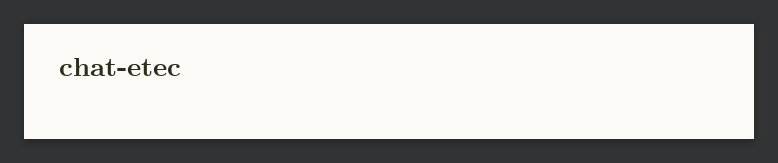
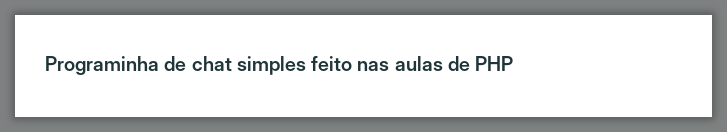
[59,58,181,76] chat-etec -> [45,56,514,75] Programinha de chat simples feito nas aulas de PHP

